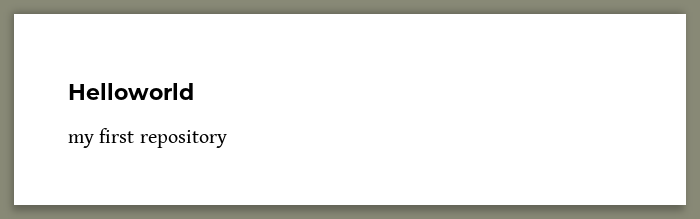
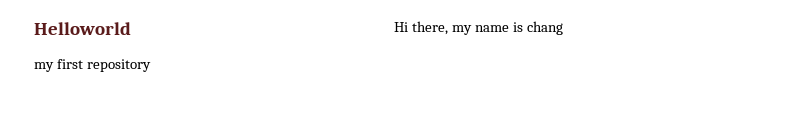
(227, 139) none -> [394,21,563,35] // Hi there, my name is chang

